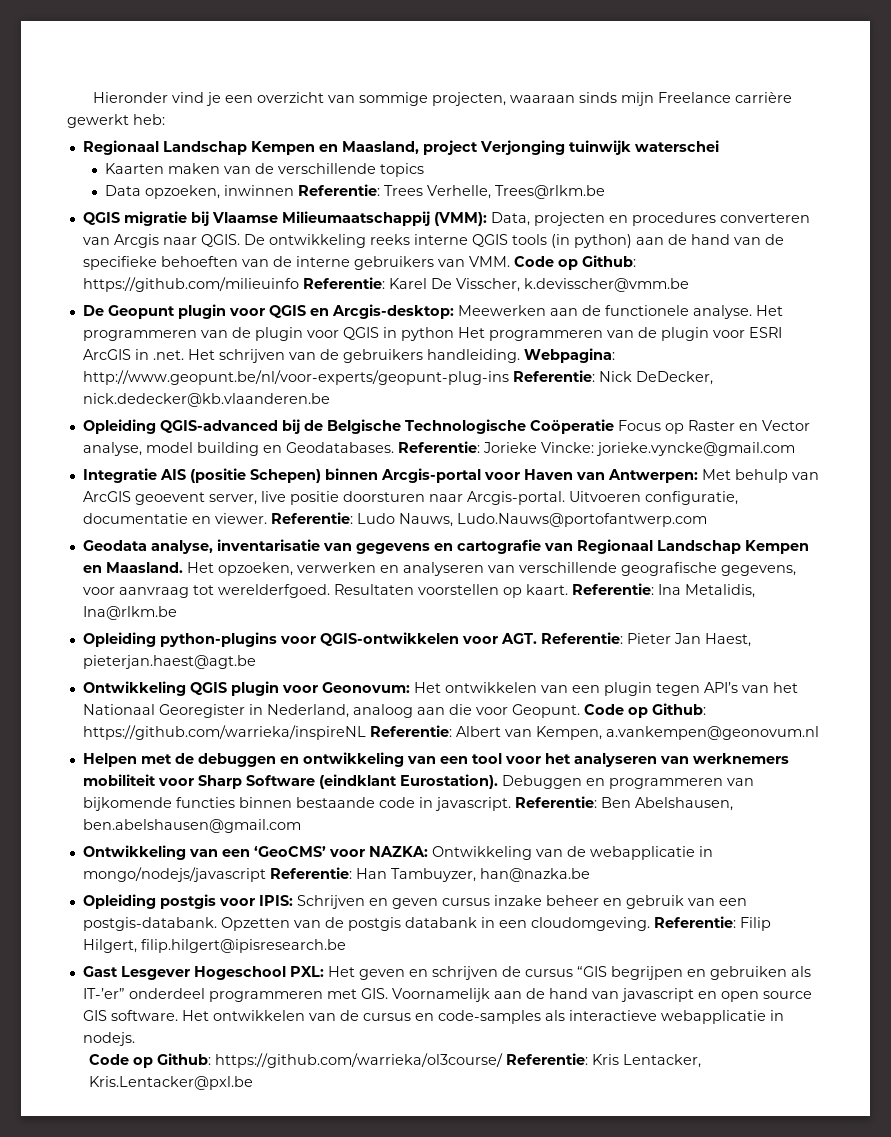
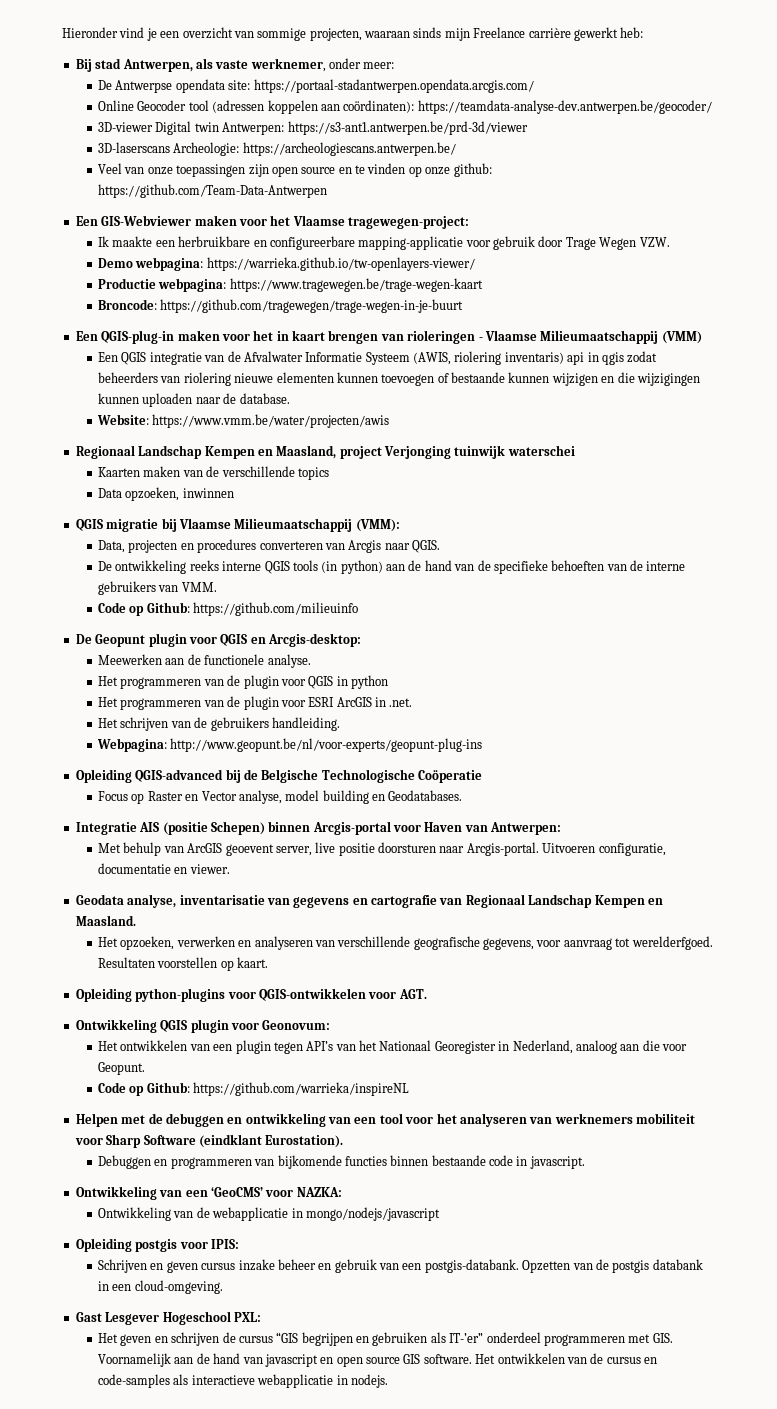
(165, 119) none -> [75,58,395,72] [98,79,534,93] [98,100,712,114] [98,121,528,135] [98,142,456,156] [98,163,492,177] [98,184,328,198] [75,215,469,229] [98,236,670,250] [98,257,475,271] [98,278,483,292] [98,299,464,313] [75,330,702,344] [98,351,658,365] [98,372,700,386] [98,393,290,407] [97,414,390,428] // Bij stad Antwerpen, als vaste werknemer, onder meer: // De Antwerpse opendata site: https://portaal-stadantwerpen.opendata.arcgis.com/ // Online Geocoder tool (adressen koppelen aan coördinaten): https://teamdata-analyse-dev.antwerpen.be/geocoder/ // 3D-viewer Digital twin Antwerpen: https://s3-ant1.antwerpen.be/prd-3d/viewer // 3D-laserscans Archeologie: https://archeologiescans.antwerpen.be/ // Veel van onze toepassingen zijn open source en te vinden op onze github: https://github.com/Team-Data-Antwerpen // Een GIS-Webviewer maken voor het Vlaamse tragewegen-project: // Ik maakte een herbruikbare en configureerbare mapping-applicatie voor gebruik door Trage Wegen VZW. // Demo webpagina: https://warrieka.github.io/tw-openlayers-viewer/ // Productie webpagina: https://www.tragewegen.be/trage-wegen-kaart // Broncode: https://github.com/tragewegen/trage-wegen-in-je-buurt // Een QGIS-plug-in maken voor het in kaart brengen van rioleringen - Vlaamse Milieumaatschappij (VMM) // Een QGIS integratie van de Afvalwater Informatie Systeem (AWIS, riolering inventaris) api in qgis zodat beheerders van riolering nieuwe elementen kunnen toevoegen of bestaande kunnen wijzigen en die wijzigingen kunnen uploaden naar de database. // Website: https://www.vmm.be/water/projecten/awis
[297,184,605,199] Referentie: Trees Verhelle, Trees@rlkm.be -> (234, 493) none
(487, 219) none -> (400, 525) //
(240, 240) none -> (441, 546) //
(510, 261) none -> (217, 587) //
[302,277,689,292] Referentie: Karel De Visscher, k.devisscher@vmm.be -> (359, 609) none
(454, 311) none -> (361, 640) //
(752, 312) none -> (311, 661) //
(454, 334) none -> (389, 682) //
(184, 355) none -> (413, 702) //
(520, 356) none -> (340, 724) //
[512,370,713,385] [82,393,330,407] Referentie: Nick DeDecker, nick.dedecker@kb.vlaanderen.be -> (483, 745) none
(614, 426) none -> (482, 776) //
[397,441,795,456] Referentie: Jorieke Vincke: jorieke.vyncke@gmail.com -> (463, 795) none
(698, 476) none -> (562, 828) //
[270,512,707,527] Referentie: Ludo Nauws, Ludo.Nauws@portofantwerp.com -> (230, 869) none
(183, 567) none -> (136, 920) //
[571,583,755,598] [82,606,177,620] Referentie: Ina Metalidis, Ina@rlkm.be -> (269, 962) none
[540,632,751,647] [82,655,256,669] Referentie: Pieter Jan Haest, pieterjan.haest@agt.be -> (427, 994) none
(410, 687) none -> (331, 1025) //
(580, 711) none -> (146, 1068) //
[369,725,819,740] Referentie: Albert van Kempen, a.vankempen@geonovum.nl -> (410, 1089) none
(498, 781) none -> (344, 1141) //
[514,796,733,811] [82,819,301,833] Referentie: Ben Abelshausen, ben.abelshausen@gmail.com -> (585, 1162) none
(428, 851) none -> (342, 1192) //
[269,867,590,882] Referentie: Han Tambuyzer, han@nazka.be -> (440, 1214) none
(293, 900) none -> (239, 1244) //
[530,916,771,931] [82,939,346,953] cloudomgeving. Referentie: Filip Hilgert, filip.hilgert@ipisresearch.be -> [134,1280,223,1294] cloud-omgeving.
(324, 971) none -> (261, 1317) //
[88,1053,701,1068] [88,1076,253,1090] // Code op Github: https://github.com/warrieka/ol3course/ Referentie: Kris Lentacker, Kris.Lentacker@pxl.be -> (388, 1381) none

